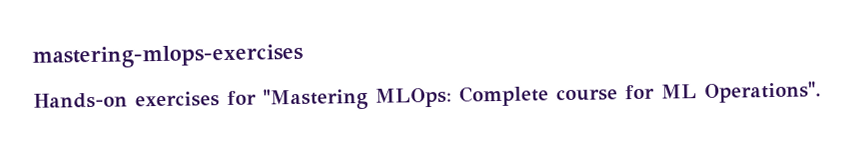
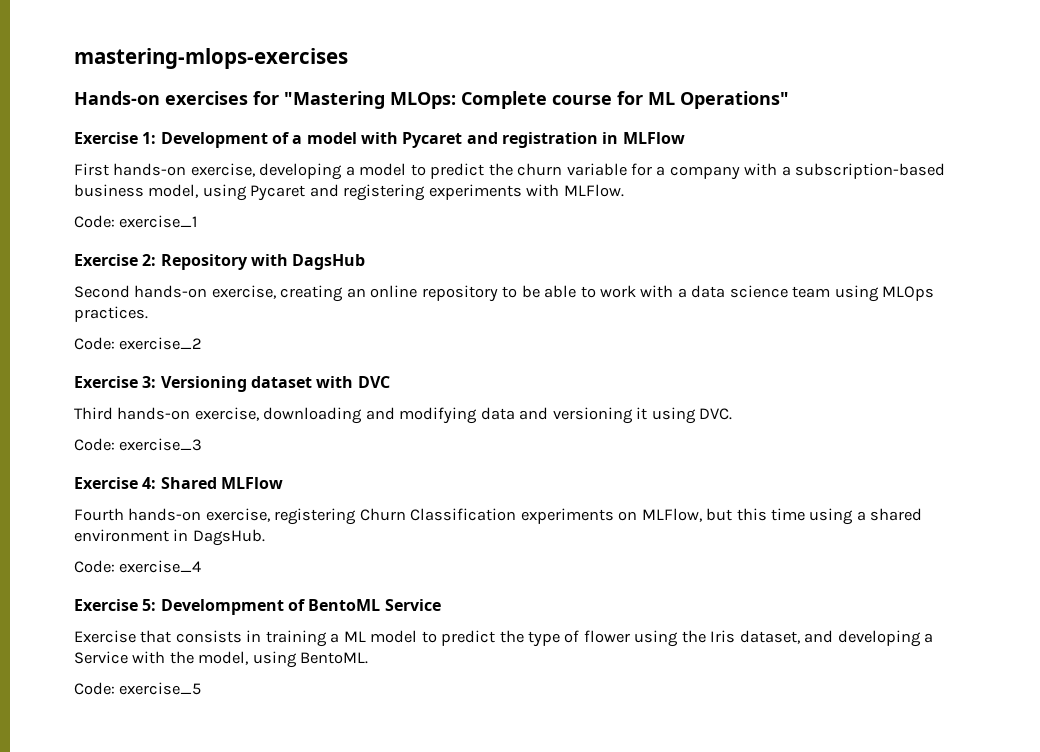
[704,81,821,103] Operations". -> [680,91,789,109] [74,132,685,148] [74,163,946,180] [74,184,624,201] [74,215,198,228] [74,254,366,270] [74,285,935,302] [74,306,148,322] [74,337,203,350] [74,376,390,392] [74,407,733,424] [74,438,203,451] [74,477,283,489] [74,508,923,525] [74,529,265,546] [74,560,202,573] [74,599,441,615] [74,630,934,647] [74,651,369,668] [74,682,202,695] Operations" // Exercise 1: Development of a model with Pycaret and registration in MLFlow // First hands-on exercise, developing a model to predict the churn variable for a company with a subscription-based business model, using Pycaret and registering experiments with MLFlow. // Code: exercise_1 // Exercise 2: Repository with DagsHub // Second hands-on exercise, creating an online repository to be able to work with a data science team using MLOps practices. // Code: exercise_2 // Exercise 3: Versioning dataset with DVC // Third hands-on exercise, downloading and modifying data and versioning it using DVC. // Code: exercise_3 // Exercise 4: Shared MLFlow // Fourth hands-on exercise, registering Churn Classification experiments on MLFlow, but this time using a shared environment in DagsHub. // Code: exercise_4 // Exercise 5: Develompment of BentoML Service // Exercise that consists in training a ML model to predict the type of flower using the Iris dataset, and developing a Service with the model, using BentoML. // Code: exercise_5

